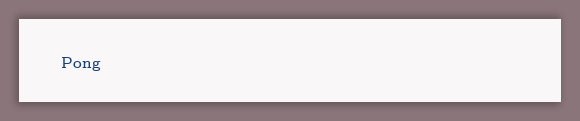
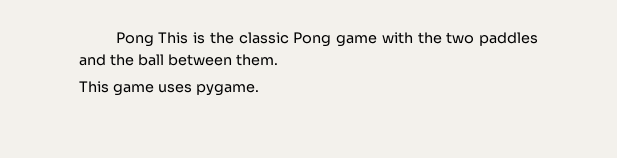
[61,57,101,71] Pong -> [115,32,538,47] [79,54,278,66] [79,81,259,96] Pong This is the classic Pong game with the two paddles and the ball between them. // This game uses pygame.

